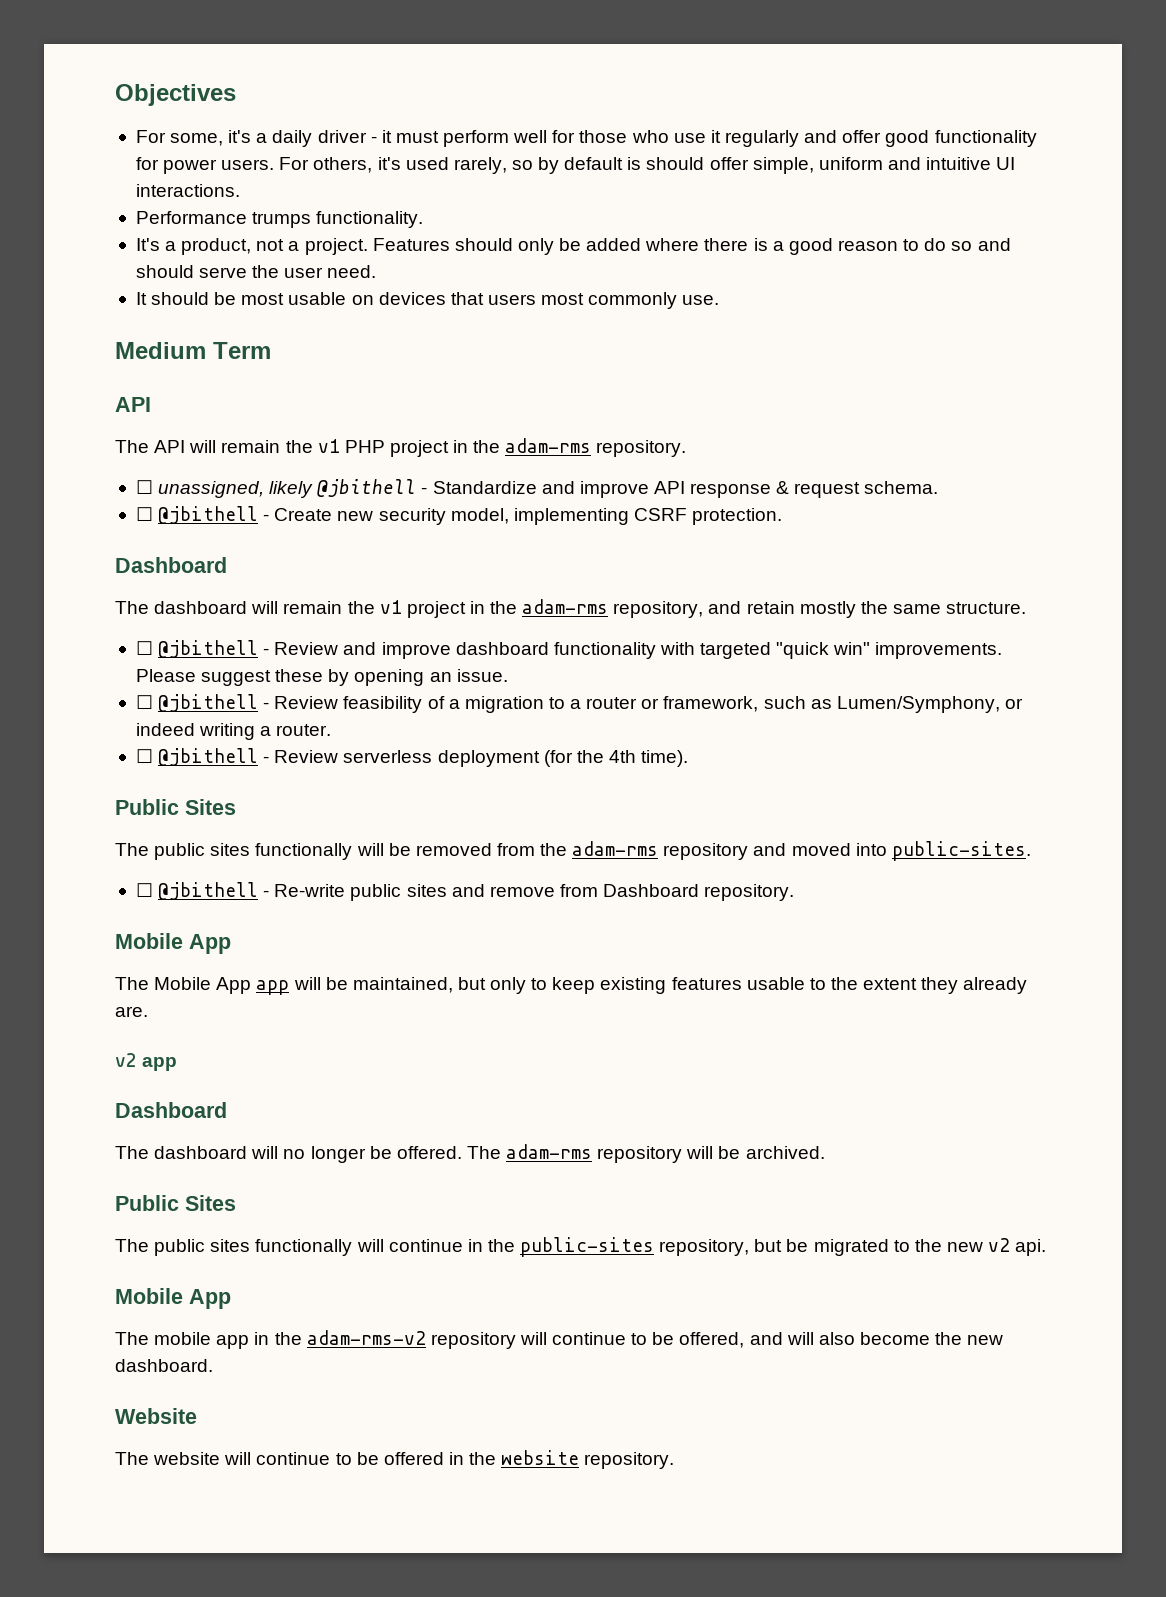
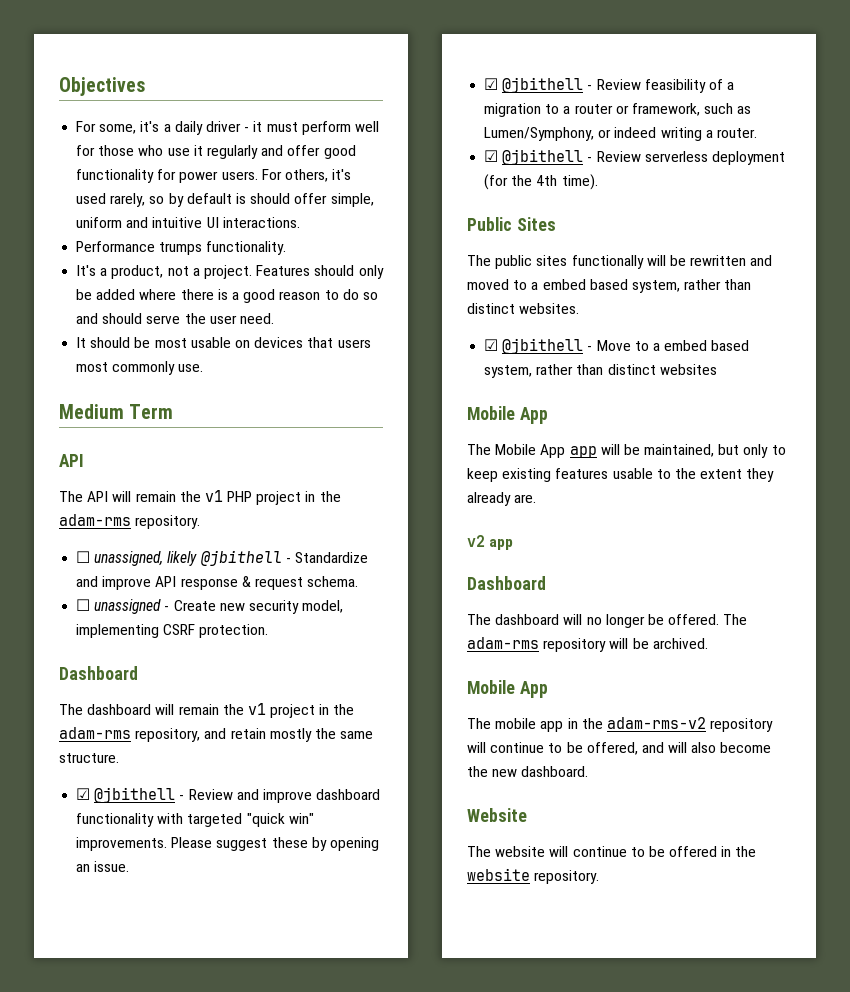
[158,506,259,524] @jbithell -> [94,599,162,614] unassigned
[135,641,153,655] ☐ -> [76,788,91,800] ☑
[135,695,153,709] ☐ -> [484,78,499,90] ☑
[135,749,153,763] ☐ -> [484,150,499,162] ☑
[415,841,1031,861] [135,882,795,901] removed from the adam-rms repository and moved into public-sites. // ☐ @jbithell - Re-write public sites and remove from Dashboard repository. -> [690,255,773,266] [467,279,752,293] [467,303,580,314] [484,338,750,354] [484,364,717,378] rewritten and moved to a embed based system, rather than distinct websites. // ☑ @jbithell - Move to a embed based system, rather than distinct websites
[115,1195,236,1211] [115,1237,1047,1257] // Public Sites // The public sites functionally will continue in the public-sites repository, but be migrated to the new v2 api. -> (708, 643) none

